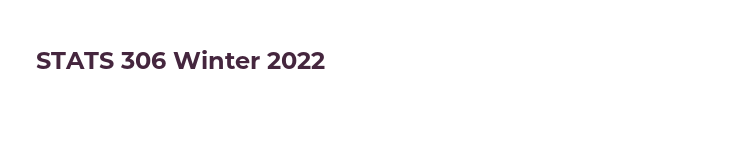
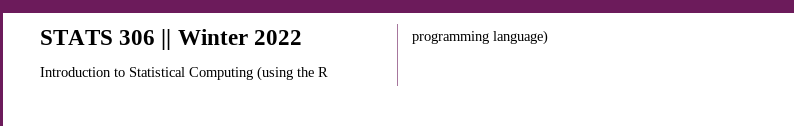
(166, 60) none -> [161,29,172,50] ||
(325, 60) none -> [40,66,328,81] [412,30,548,45] // Introduction to Statistical Computing (using the R programming language)

